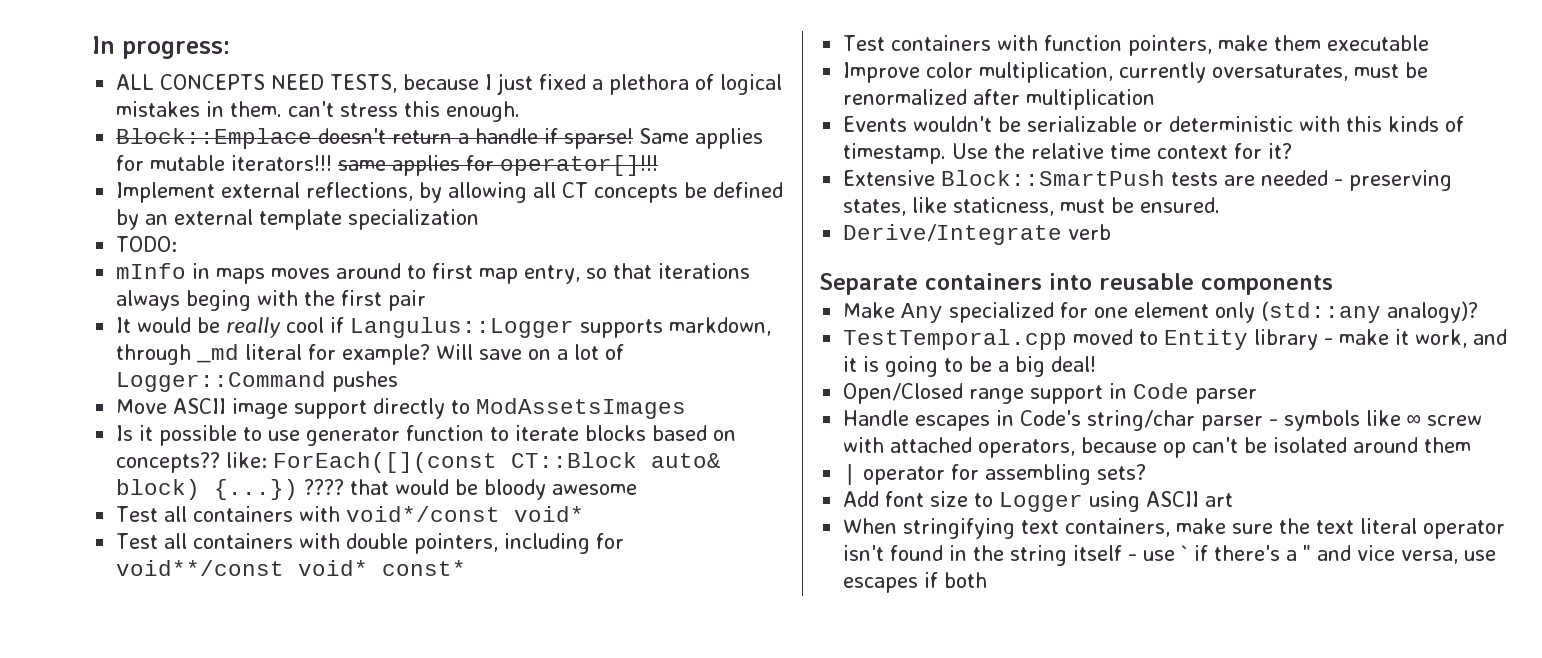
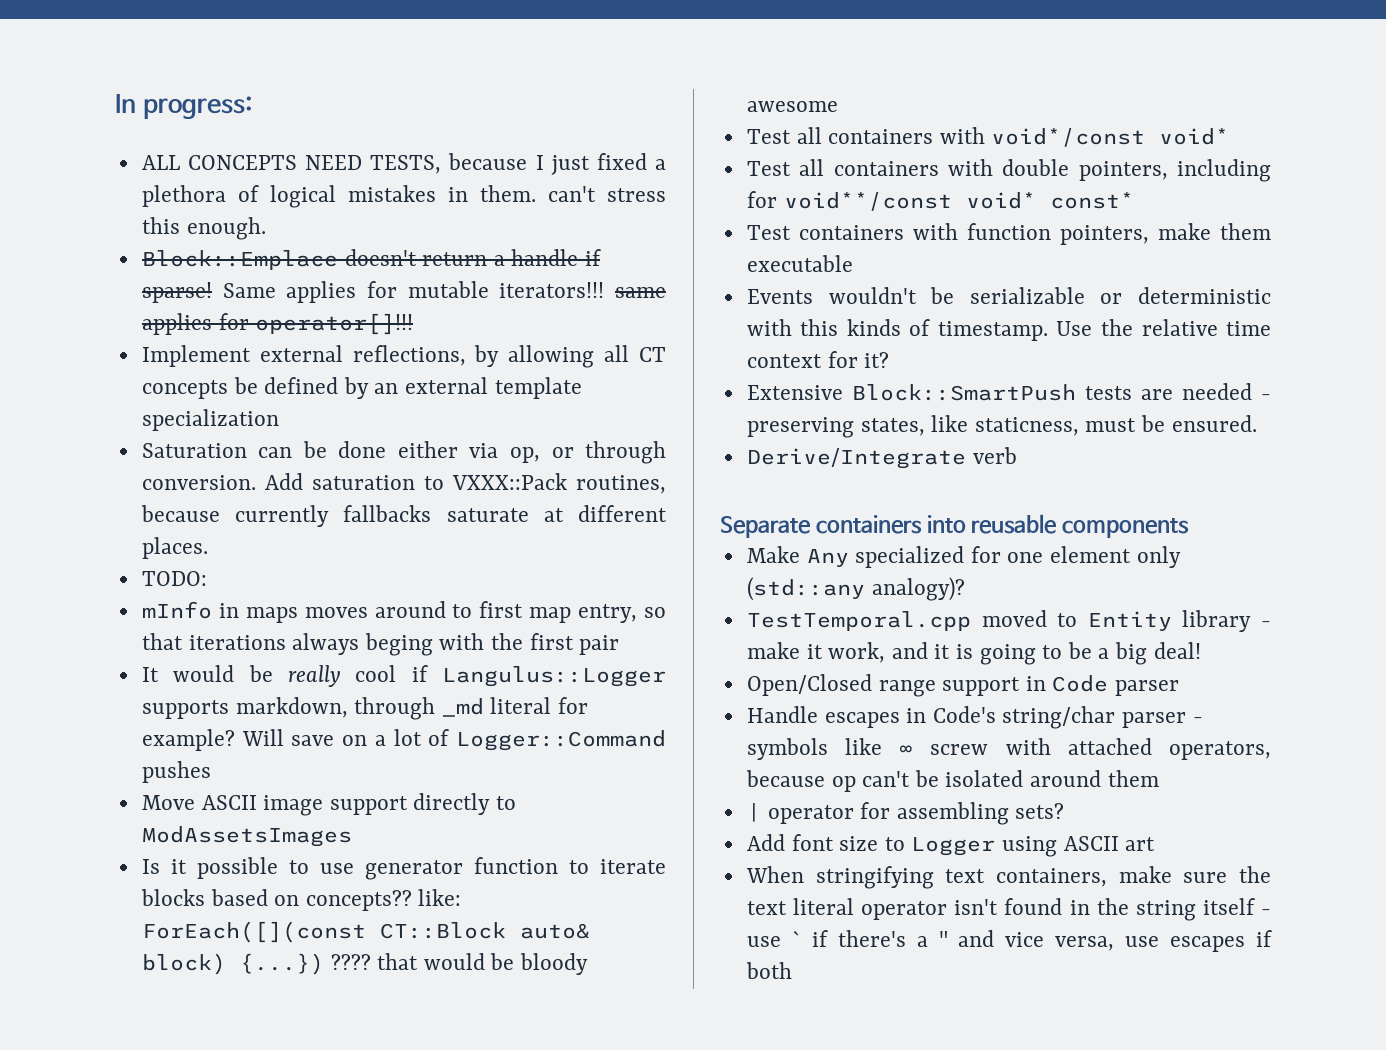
(480, 219) none -> [141,441,666,464] [141,473,666,494] [140,505,667,527] [141,537,208,559] // Saturation can be done either via op, or through conversion. Add saturation to VXXX::Pack routines, because currently fallbacks saturate at different places.
[843,62,1429,83] [843,89,1156,110] // Improve color multiplication, currently oversaturates, must be renormalized after multiplication -> (853, 263) none

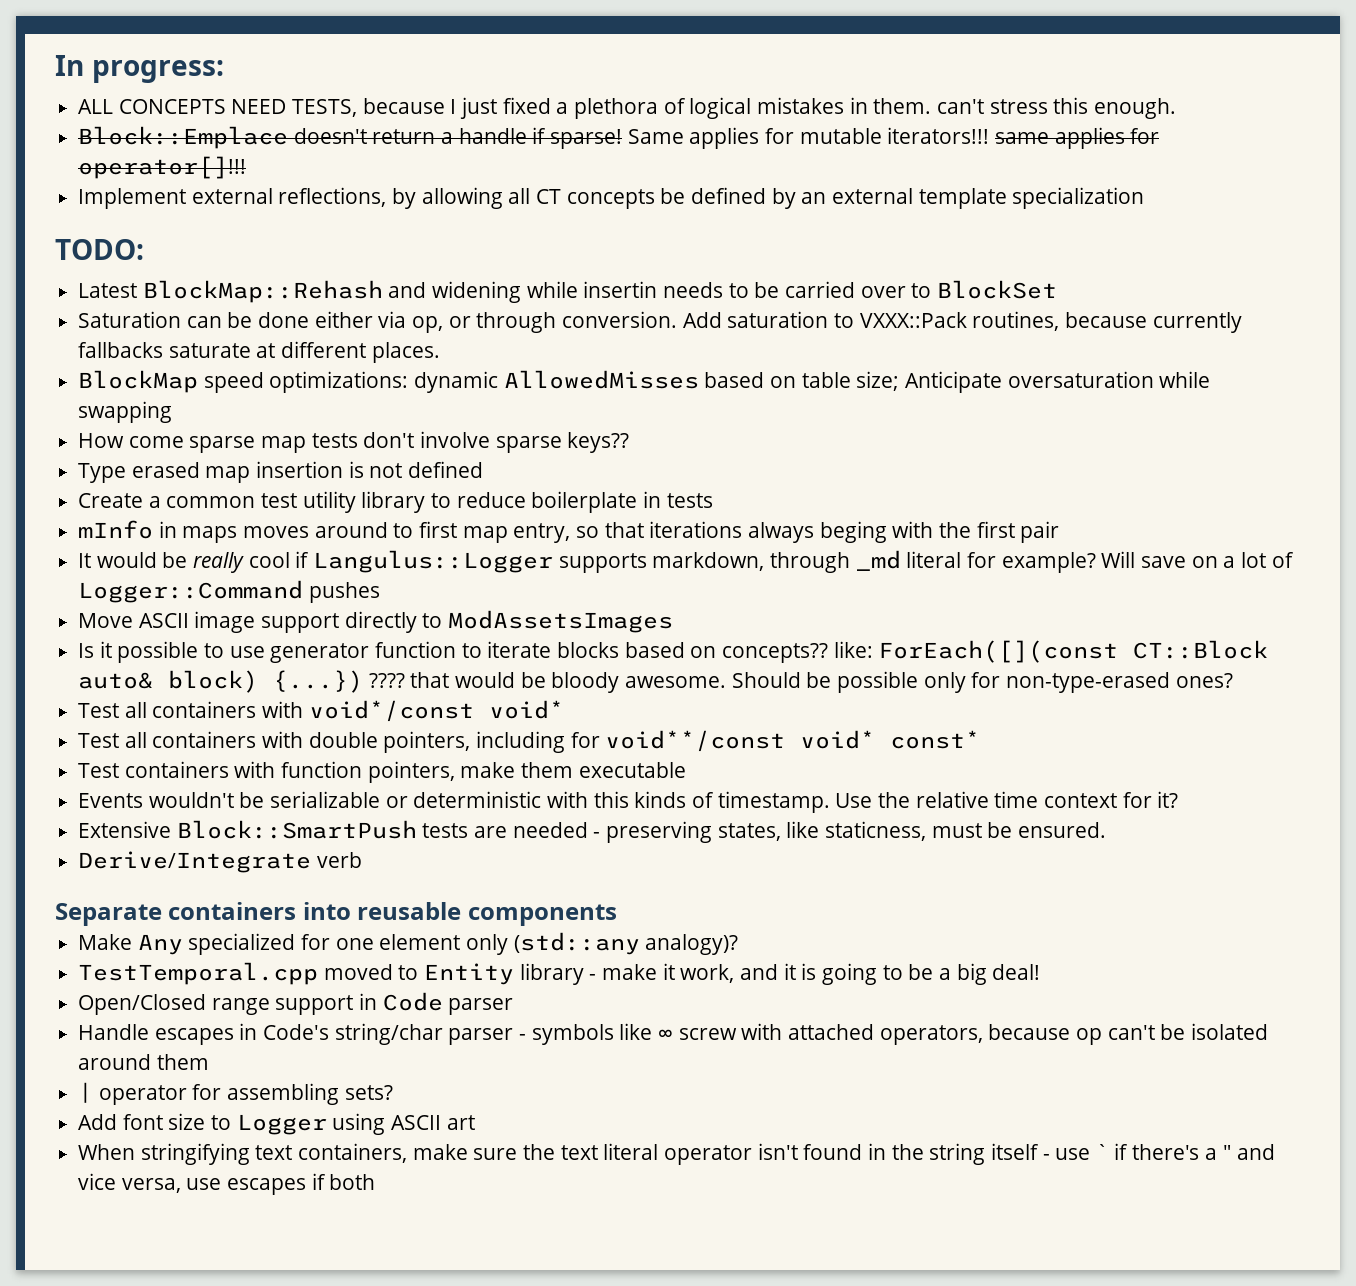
(279, 420) none -> [55,239,144,260] [78,280,1058,303] // TODO: // Latest BlockMap::Rehash and widening while insertin needs to be carried over to BlockSet
[141,571,207,586] TODO: -> [78,370,1211,393] [78,401,173,423] [78,431,630,453] [78,461,484,483] [78,491,713,513] BlockMap speed optimizations: dynamic AllowedMisses based on table size; Anticipate oversaturation while swapping // How come sparse map tests don't involve sparse keys?? // Type erased map insertion is not defined // Create a common test utility library to reduce boilerplate in tests
[746,101,838,112] awesome -> [625,671,1233,693] awesome. Should be possible only for non-type-erased ones?

